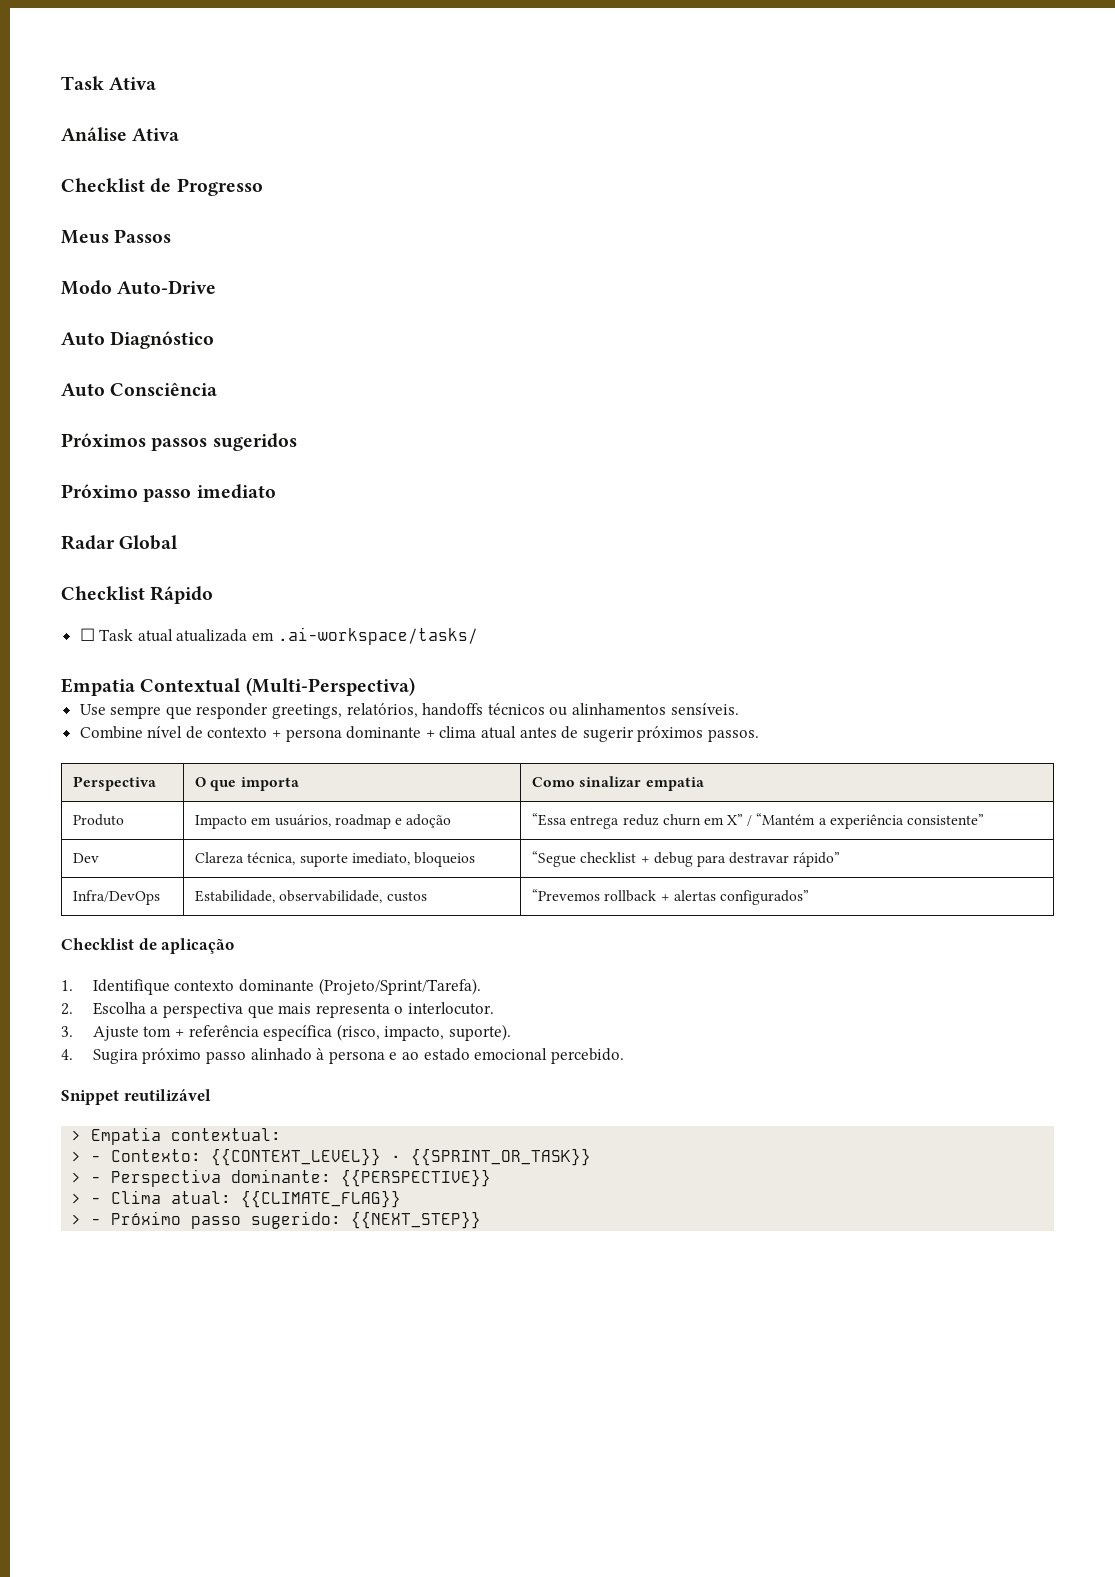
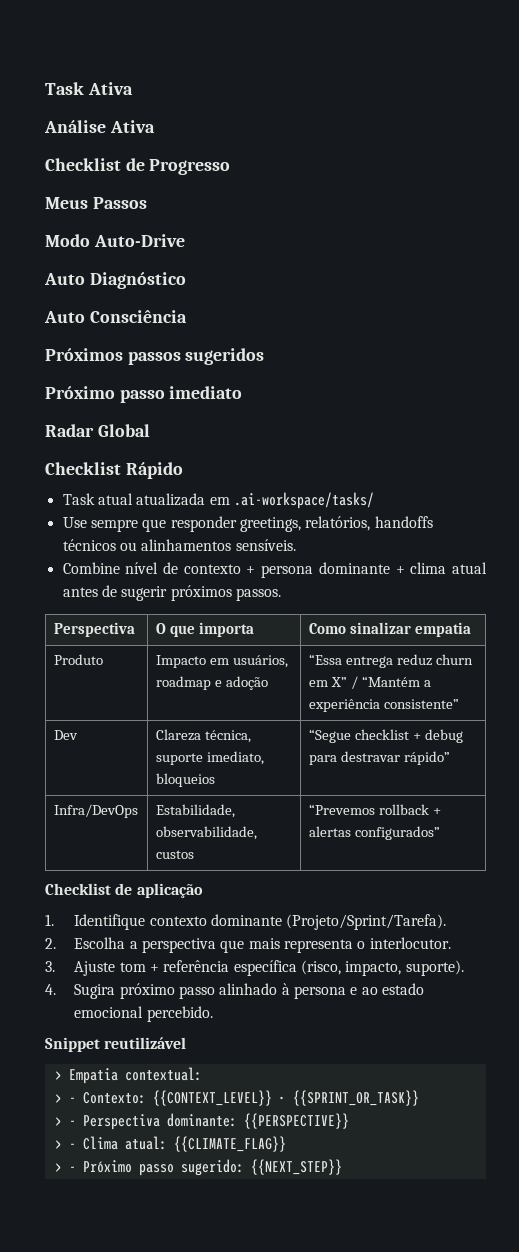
[79,628,95,641] ☐ -> (183, 470) none
[61,677,415,696] // Empatia Contextual (Multi-Perspectiva) -> (374, 500) none

